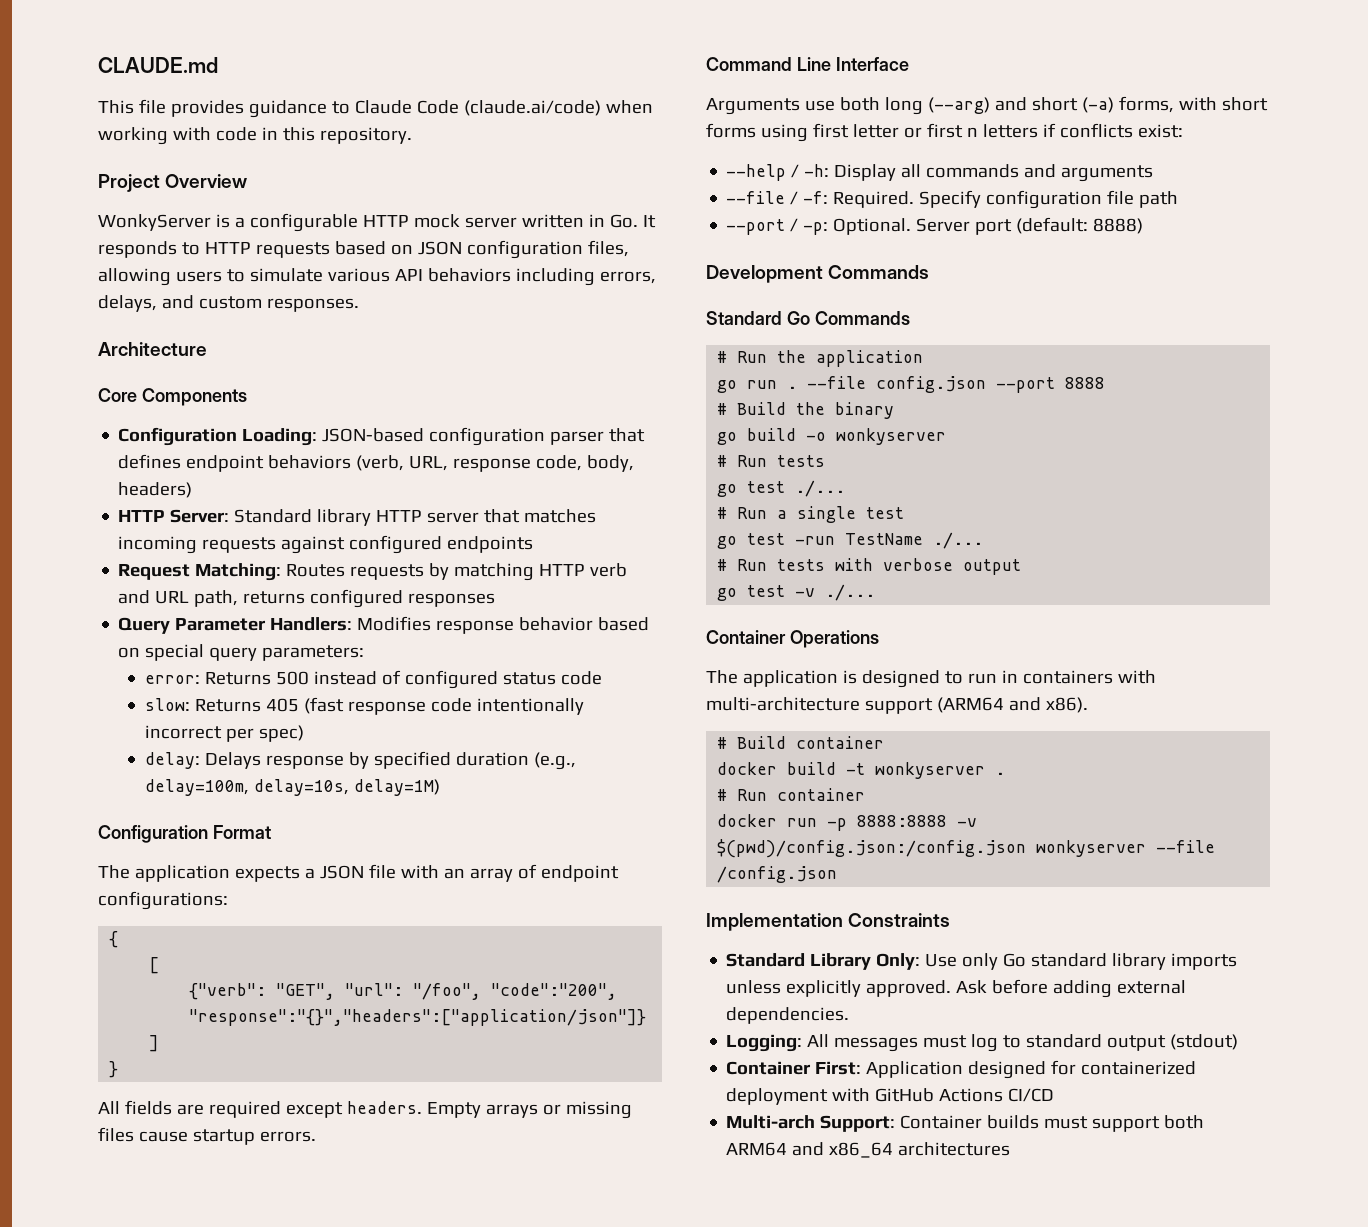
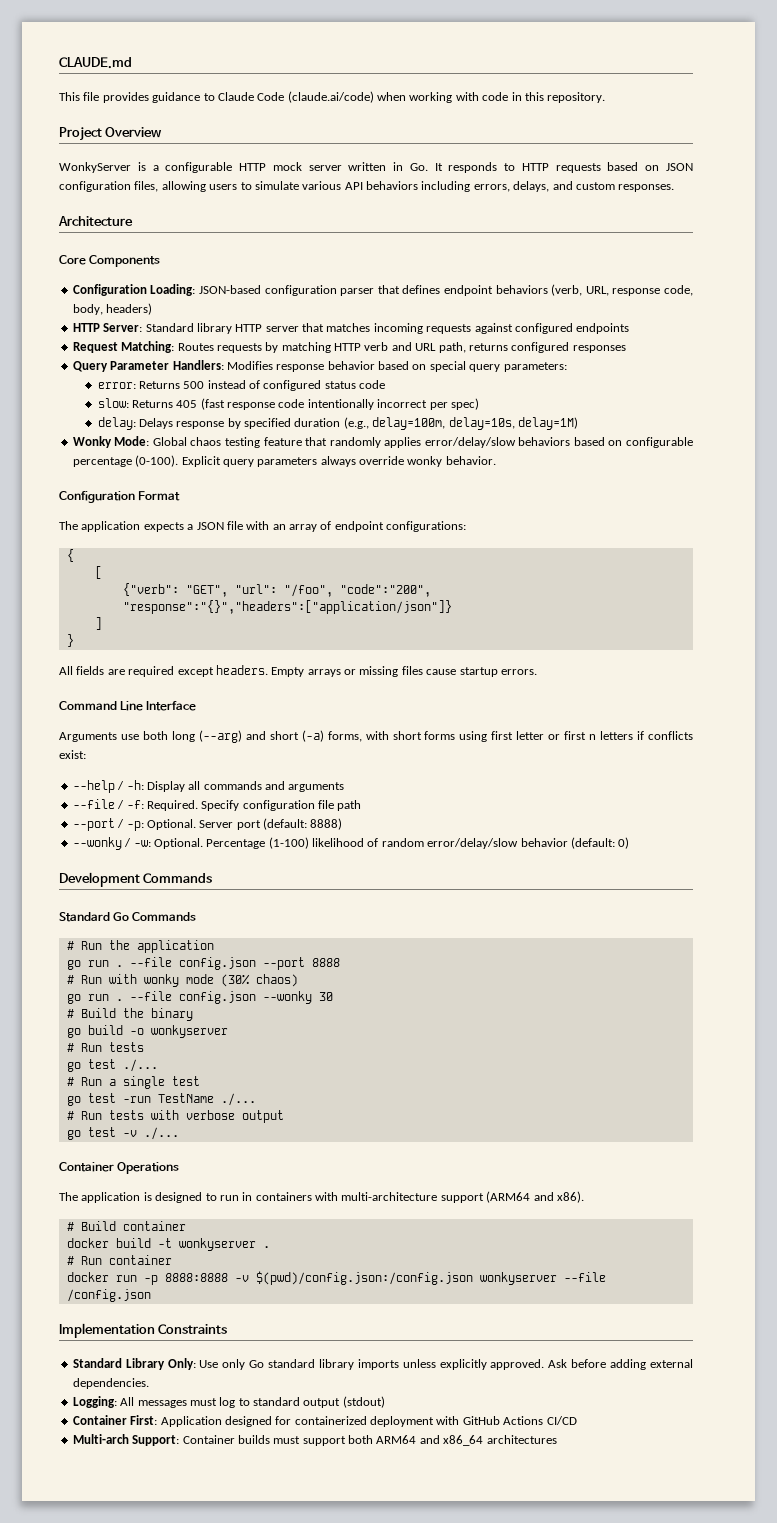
(441, 787) none -> [72,436,693,448] [72,455,496,467] // Wonky Mode: Global chaos testing feature that randomly applies error/delay/slow behaviors based on configurable percentage (0-100). Explicit query parameters always override wonky behavior.
(1144, 226) none -> [72,837,630,850] // --wonky / -w: Optional. Percentage (1-100) likelihood of random error/delay/slow behavior (default: 0)
(1106, 383) none -> [66,974,298,987] [66,991,333,1004] // # Run with wonky mode (30% chaos) // go run . --file config.json --wonky 30

